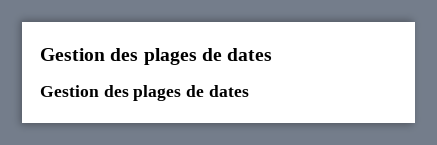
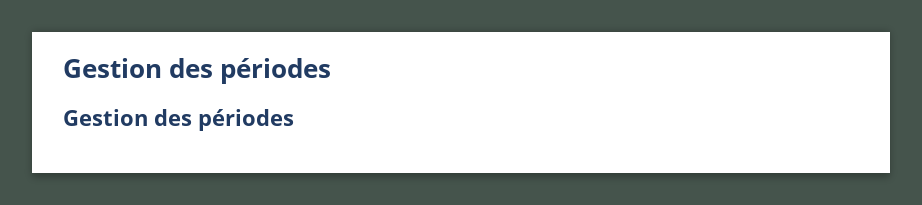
[40,48,273,65] [40,85,249,101] Gestion des plages de dates // Gestion des plages de dates -> [63,58,331,84] [63,109,294,131] Gestion des périodes // Gestion des périodes

